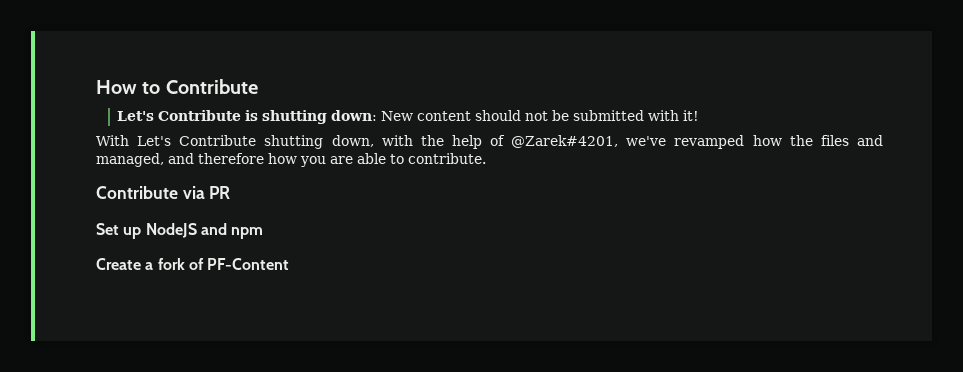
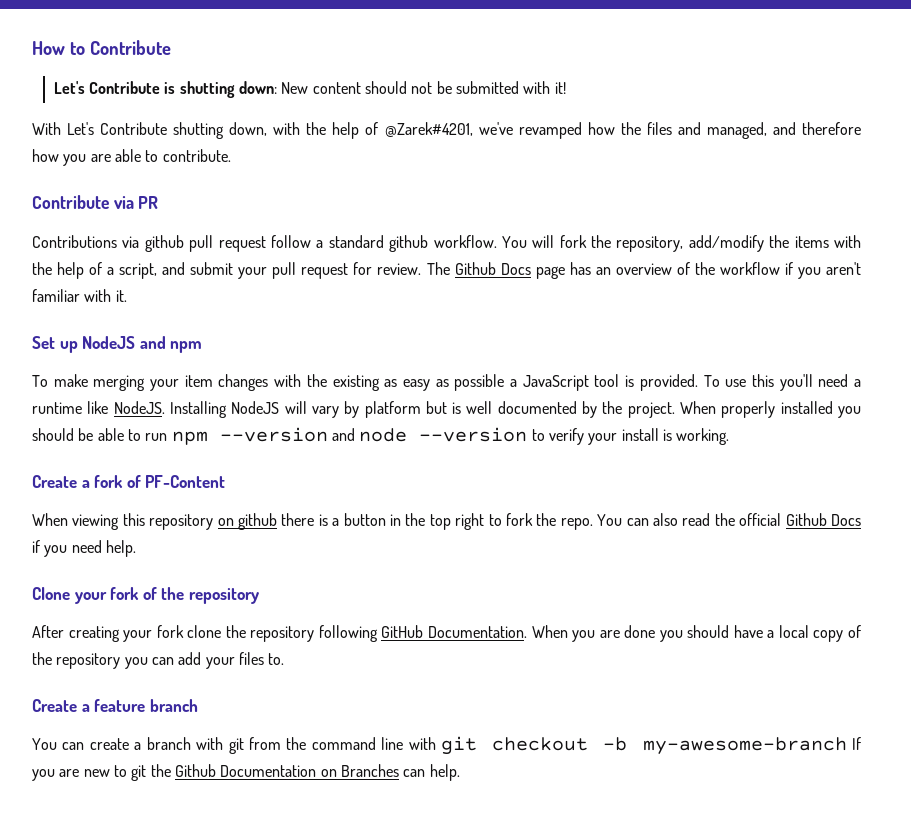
(231, 192) none -> [32,235,862,252] [32,262,861,279] [32,289,127,302] // Contributions via github pull request follow a standard github workflow. You will fork the repository, add/modify the items with the help of a script, and submit your pull request for review. The Github Docs page has an overview of the workflow if you aren't familiar with it.
(264, 233) none -> [32,374,861,391] [32,401,861,418] [32,427,730,445] // To make merging your item changes with the existing as easy as possible a JavaScript tool is provided. To use this you'll need a runtime like NodeJS. Installing NodeJS will vary by platform but is well documented by the project. When properly installed you should be able to run npm --version and node --version to verify your install is working.
(290, 264) none -> [32,513,861,530] [32,540,136,557] [32,587,259,604] [32,625,861,642] [32,652,285,669] [32,699,198,712] [32,736,861,755] [32,764,460,781] // When viewing this repository on github there is a button in the top right to fork the repo. You can also read the official Github Docs if you need help. // Clone your fork of the repository // After creating your fork clone the repository following GitHub Documentation. When you are done you should have a local copy of the repository you can add your files to. // Create a feature branch // You can create a branch with git from the command line with git checkout -b my-awesome-branch If you are new to git the Github Documentation on Branches can help.

